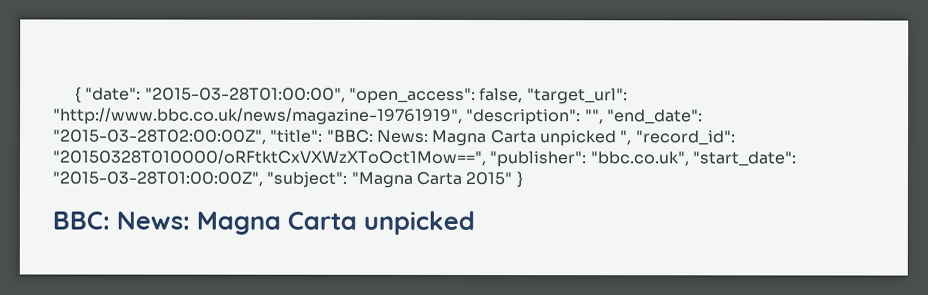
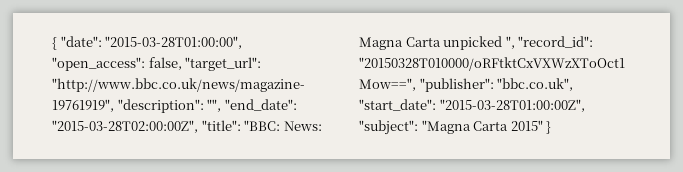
[52,210,475,236] // BBC: News: Magna Carta unpicked -> (552, 127) none

